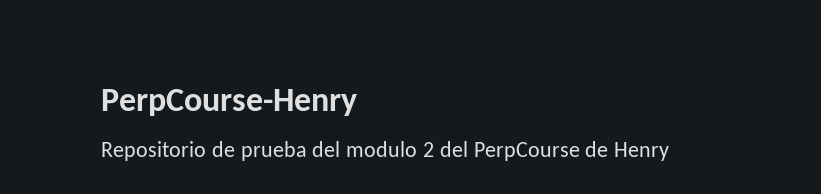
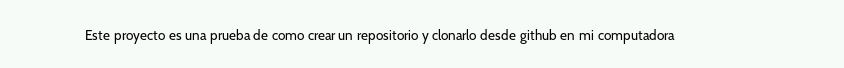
[101,89,357,116] [101,141,670,161] PerpCourse-Henry // Repositorio de prueba del modulo 2 del PerpCourse de Henry -> [85,29,675,44] Este proyecto es una prueba de como crear un repositorio y clonarlo desde github en mi computadora

